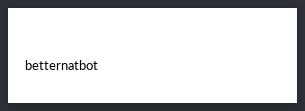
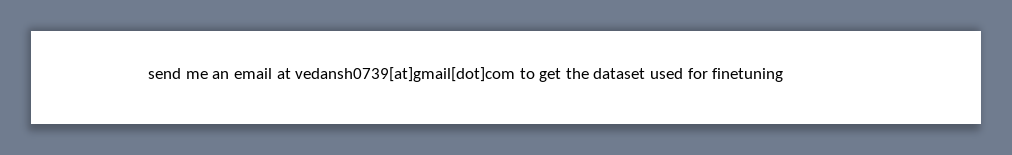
[25,60,98,70] betternatbot -> [148,67,784,82] send me an email at vedansh0739[at]gmail[dot]com to get the dataset used for finetuning

